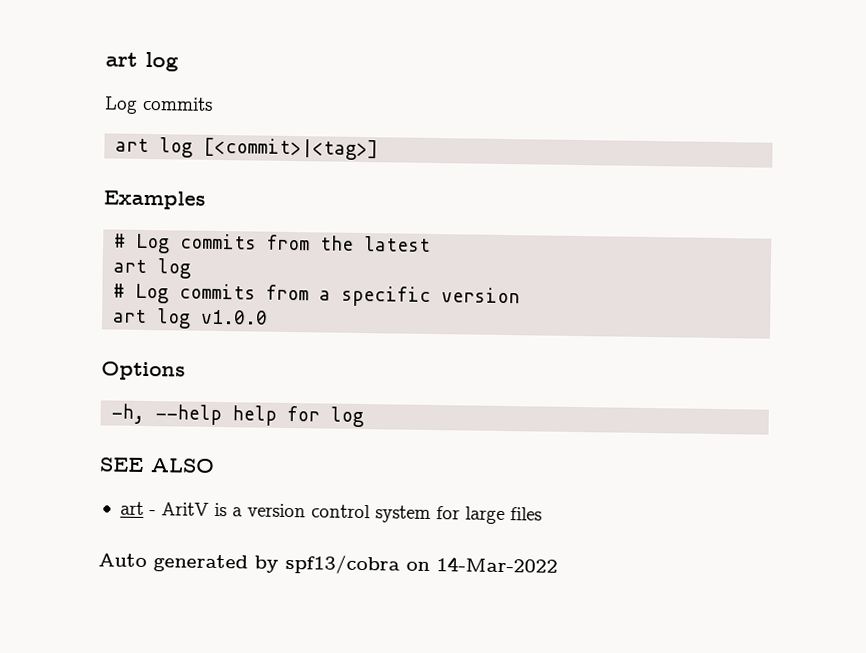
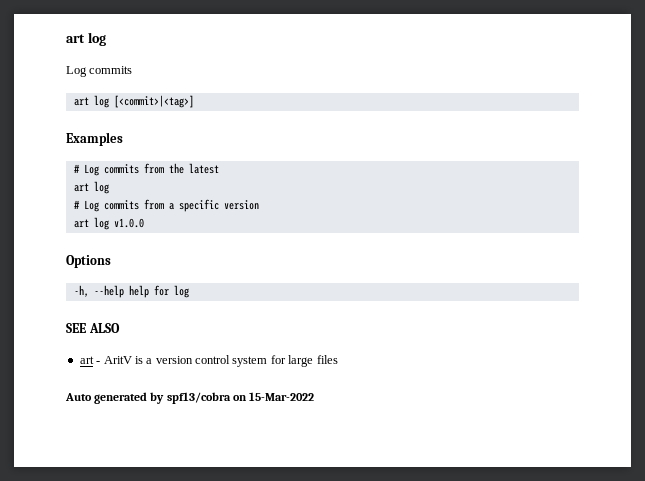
[436,556,558,573] 14-Mar-2022 -> [249,392,315,401] 15-Mar-2022

